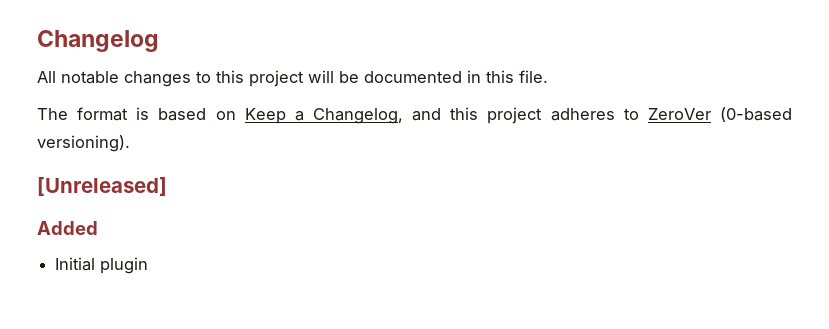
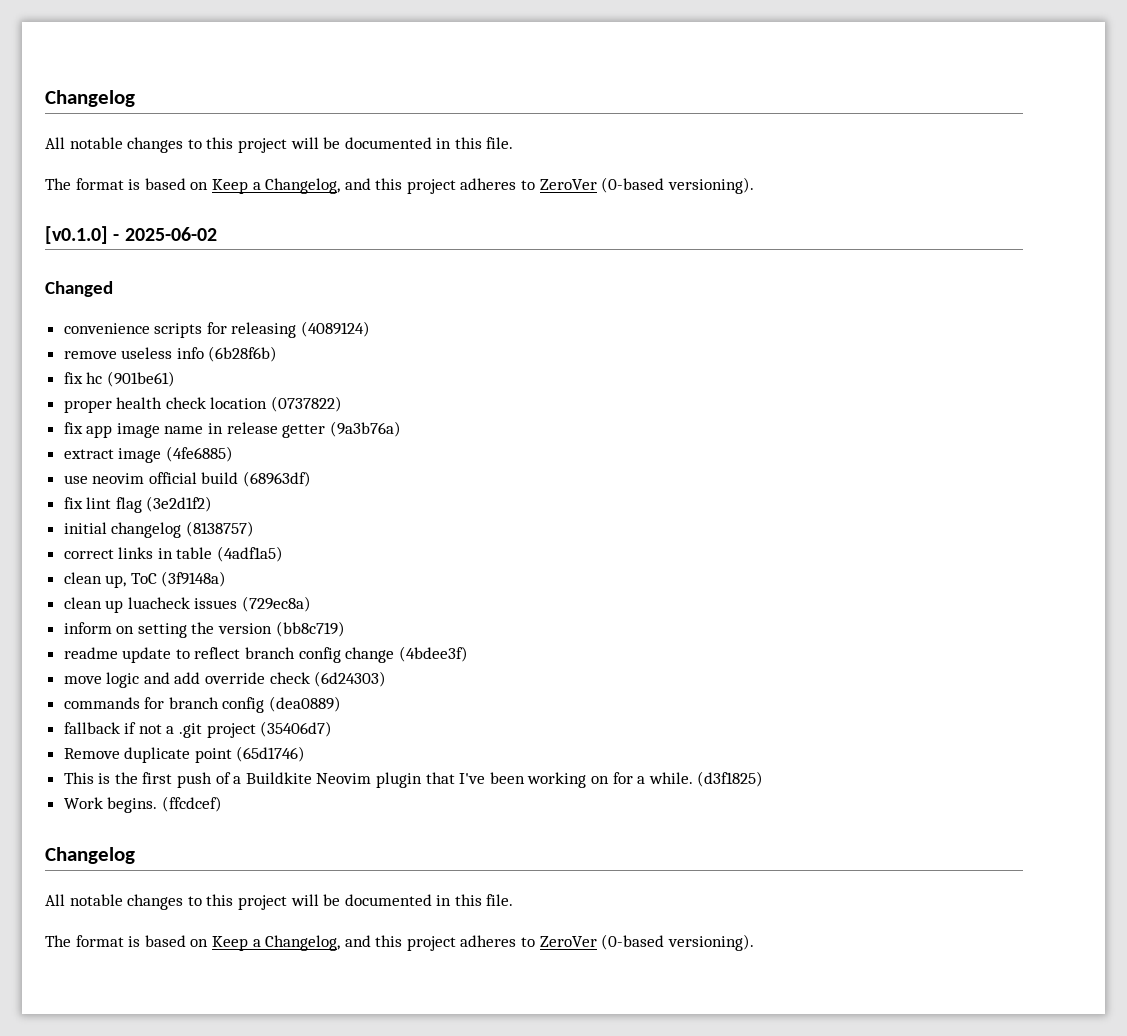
[37,177,167,196] [37,221,98,235] [55,257,149,274] [Unreleased] // Added // Initial plugin -> [45,226,217,244] [45,281,113,297] [63,321,371,338] [63,346,278,362] [63,371,175,387] [63,396,343,413] [63,421,401,438] [63,446,233,463] [63,471,312,487] [63,496,213,513] [63,521,254,538] [63,546,284,562] [63,571,227,588] [63,596,312,613] [63,621,345,638] [63,646,468,663] [63,671,387,688] [63,696,342,713] [63,721,333,738] [63,746,306,763] [63,771,764,788] [63,796,222,813] [45,847,135,864] [45,894,514,910] [45,934,754,951] [v0.1.0] - 2025-06-02 // Changed // convenience scripts for releasing (4089124) // remove useless info (6b28f6b) // fix hc (901be61) // proper health check location (0737822) // fix app image name in release getter (9a3b76a) // extract image (4fe6885) // use neovim official build (68963df) // fix lint flag (3e2d1f2) // initial changelog (8138757) // correct links in table (4adf1a5) // clean up, ToC (3f9148a) // clean up luacheck issues (729ec8a) // inform on setting the version (bb8c719) // readme update to reflect branch config change (4bdee3f) // move logic and add override check (6d24303) // commands for branch config (dea0889) // fallback if not a .git project (35406d7) // Remove duplicate point (65d1746) // This is the first push of a Buildkite Neovim plugin that I've been working on for a while. (d3f1825) // Work begins. (ffcdcef) // Changelog // All notable changes to this project will be documented in this file. // The format is based on Keep a Changelog, and this project adheres to ZeroVer (0-based versioning).

